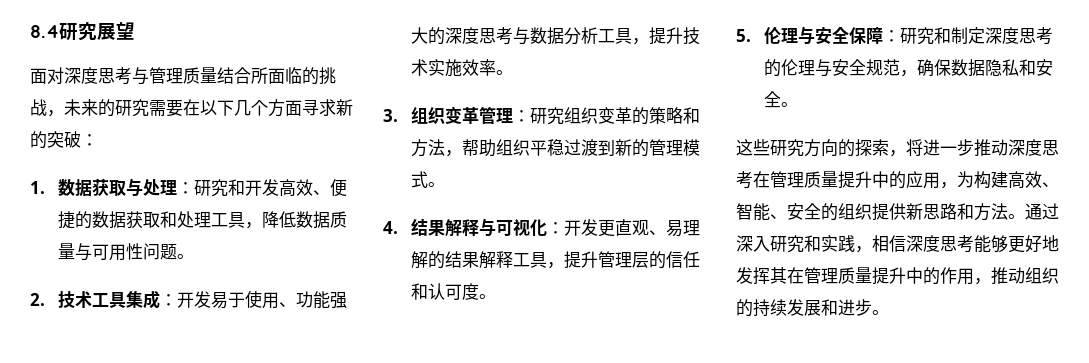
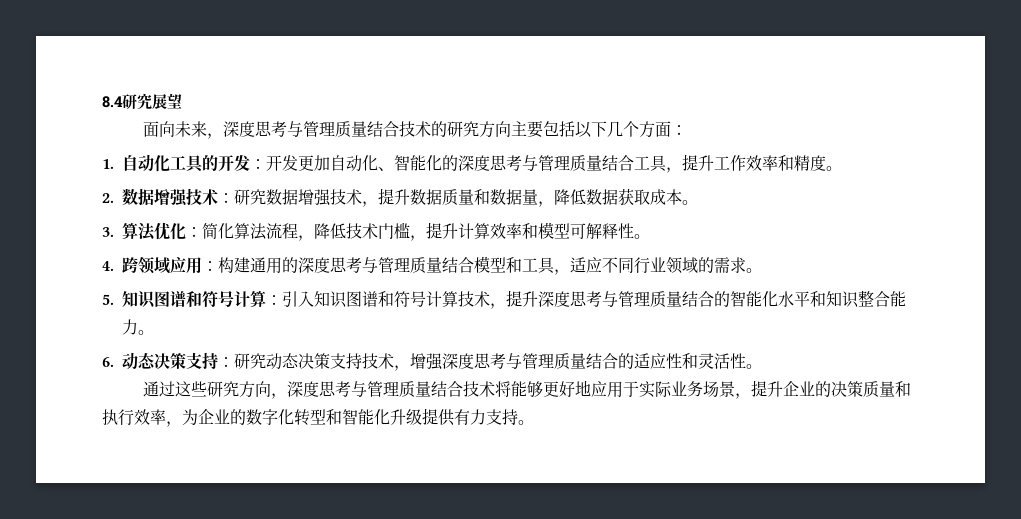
[47,67,336,85] [30,99,353,117] [30,131,98,149] [30,178,347,197] [57,211,347,229] [57,243,194,261] [30,290,347,309] [410,27,700,45] [410,59,513,77] [383,106,700,125] [410,139,700,157] [410,171,445,188] [383,218,700,237] [410,251,700,269] [410,283,496,300] [736,26,1053,45] [763,59,1053,77] [763,91,798,108] [736,139,1059,157] [736,171,1059,189] [736,203,1059,221] [736,235,1059,253] [736,267,1059,285] [736,299,872,317] 对深度思考与管理质量结合所面临的挑战，未来的研究需要在以下几个方面寻求新的突破： // 1.数据获取与处理：研究和开发高效、便捷的数据获取和处理工具，降低数据质量与可用性问题。 // 2.技术工具集成：开发易于使用、功能强大的深度思考与数据分析工具，提升技术实施效率。 // 3.组织变革管理：研究组织变革的策略和方法，帮助组织平稳过渡到新的管理模式。 // 4.结果解释与可视化：开发更直观、易理解的结果解释工具，提升管理层的信任和认可度。 // 5.伦理与安全保障：研究和制定深度思考的伦理与安全规范，确保数据隐私和安全。 // 这些研究方向的探索，将进一步推动深度思考在管理质量提升中的应用，为构建高效、智能、安全的组织提供新思路和方法。通过深入研究和实践，相信深度思考能够更好地发挥其在管理质量提升中的作用，推动组织的持续发展和进步 -> [158,121,687,139] [102,154,842,173] [102,188,698,207] [102,222,650,241] [102,256,762,275] [102,290,906,309] [122,319,154,335] [102,352,762,371] [142,380,911,399] [102,408,518,427] 向未来，深度思考与管理质量结合技术的研究方向主要包括以下几个方面： // 1.自动化工具的开发：开发更加自动化、智能化的深度思考与管理质量结合工具，提升工作效率和精度。 // 2.数据增强技术：研究数据增强技术，提升数据质量和数据量，降低数据获取成本。 // 3.算法优化：简化算法流程，降低技术门槛，提升计算效率和模型可解释性。 // 4.跨领域应用：构建通用的深度思考与管理质量结合模型和工具，适应不同行业领域的需求。 // 5.知识图谱和符号计算：引入知识图谱和符号计算技术，提升深度思考与管理质量结合的智能化水平和知识整合能力。 // 6.动态决策支持：研究动态决策支持技术，增强深度思考与管理质量结合的适应性和灵活性。 // 通过这些研究方向，深度思考与管理质量结合技术将能够更好地应用于实际业务场景，提升企业的决策质量和执行效率，为企业的数字化转型和智能化升级提供有力支持

